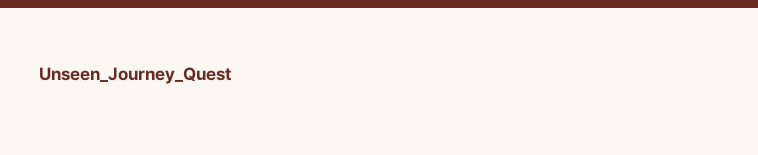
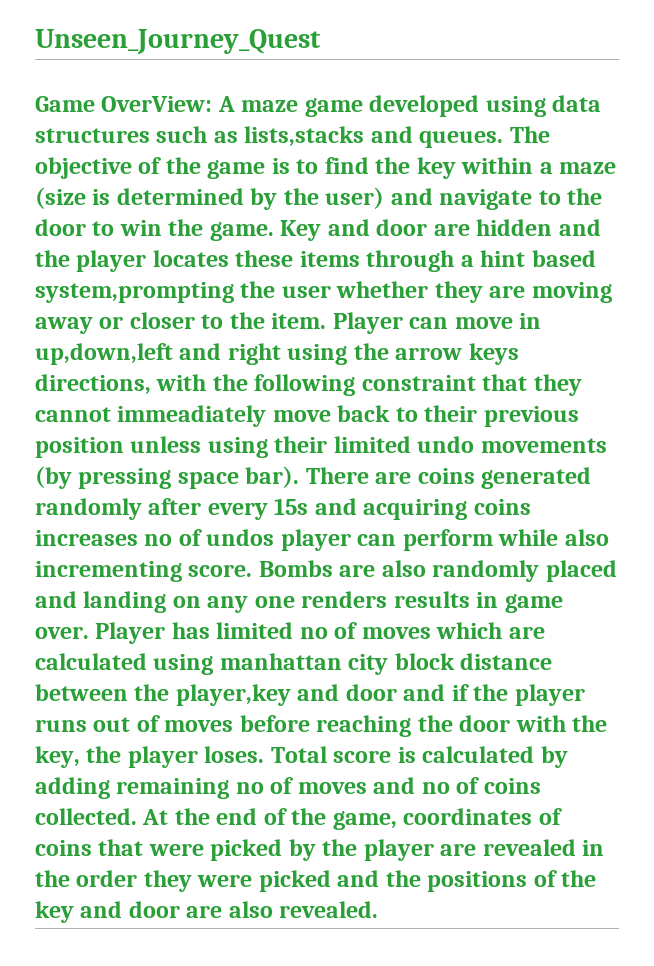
(232, 75) none -> [35,95,602,117] [35,126,550,148] [35,157,617,179] [35,187,603,210] [35,219,601,241] [35,250,596,272] [35,281,612,303] [35,312,542,334] [35,343,519,365] [35,374,582,396] [35,405,579,427] [35,436,607,458] [35,466,592,489] [35,498,531,520] [35,529,609,551] [35,560,617,582] [35,591,563,613] [35,622,545,644] [35,653,553,675] [35,684,585,706] [35,715,608,737] [35,746,568,768] [35,777,541,799] [35,808,562,830] [35,839,605,861] [35,870,597,892] [35,901,379,923] // Game OverView: A maze game developed using data structures such as lists,stacks and queues. The objective of the game is to find the key within a maze (size is determined by the user) and navigate to the door to win the game. Key and door are hidden and the player locates these items through a hint based system,prompting the user whether they are moving away or closer to the item. Player can move in up,down,left and right using the arrow keys directions, with the following constraint that they cannot immeadiately move back to their previous position unless using their limited undo movements (by pressing space bar). There are coins generated randomly after every 15s and acquiring coins increases no of undos player can perform while also incrementing score. Bombs are also randomly placed and landing on any one renders results in game over. Player has limited no of moves which are calculated using manhattan city block distance between the player,key and door and if the player runs out of moves before reaching the door with the key, the player loses. Total score is calculated by adding remaining no of moves and no of coins collected. At the end of the game, coordinates of coins that were picked by the player are revealed in the order they were picked and the positions of the key and door are also revealed.

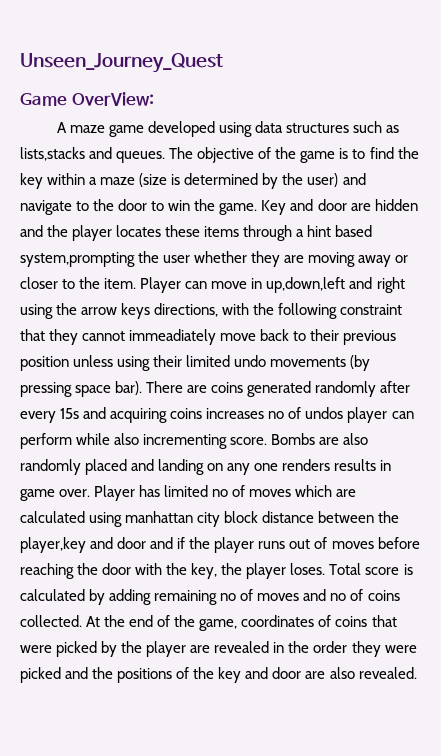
(213, 104) none -> (154, 99) //

